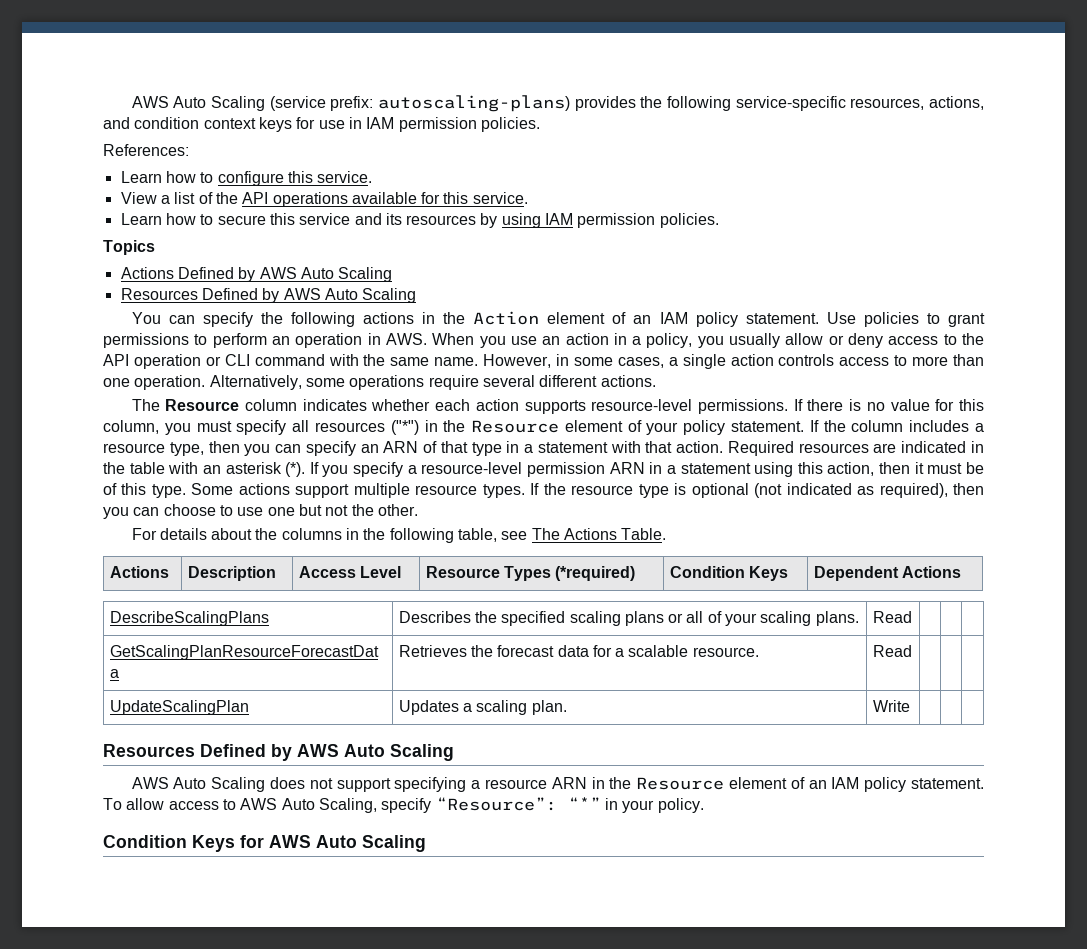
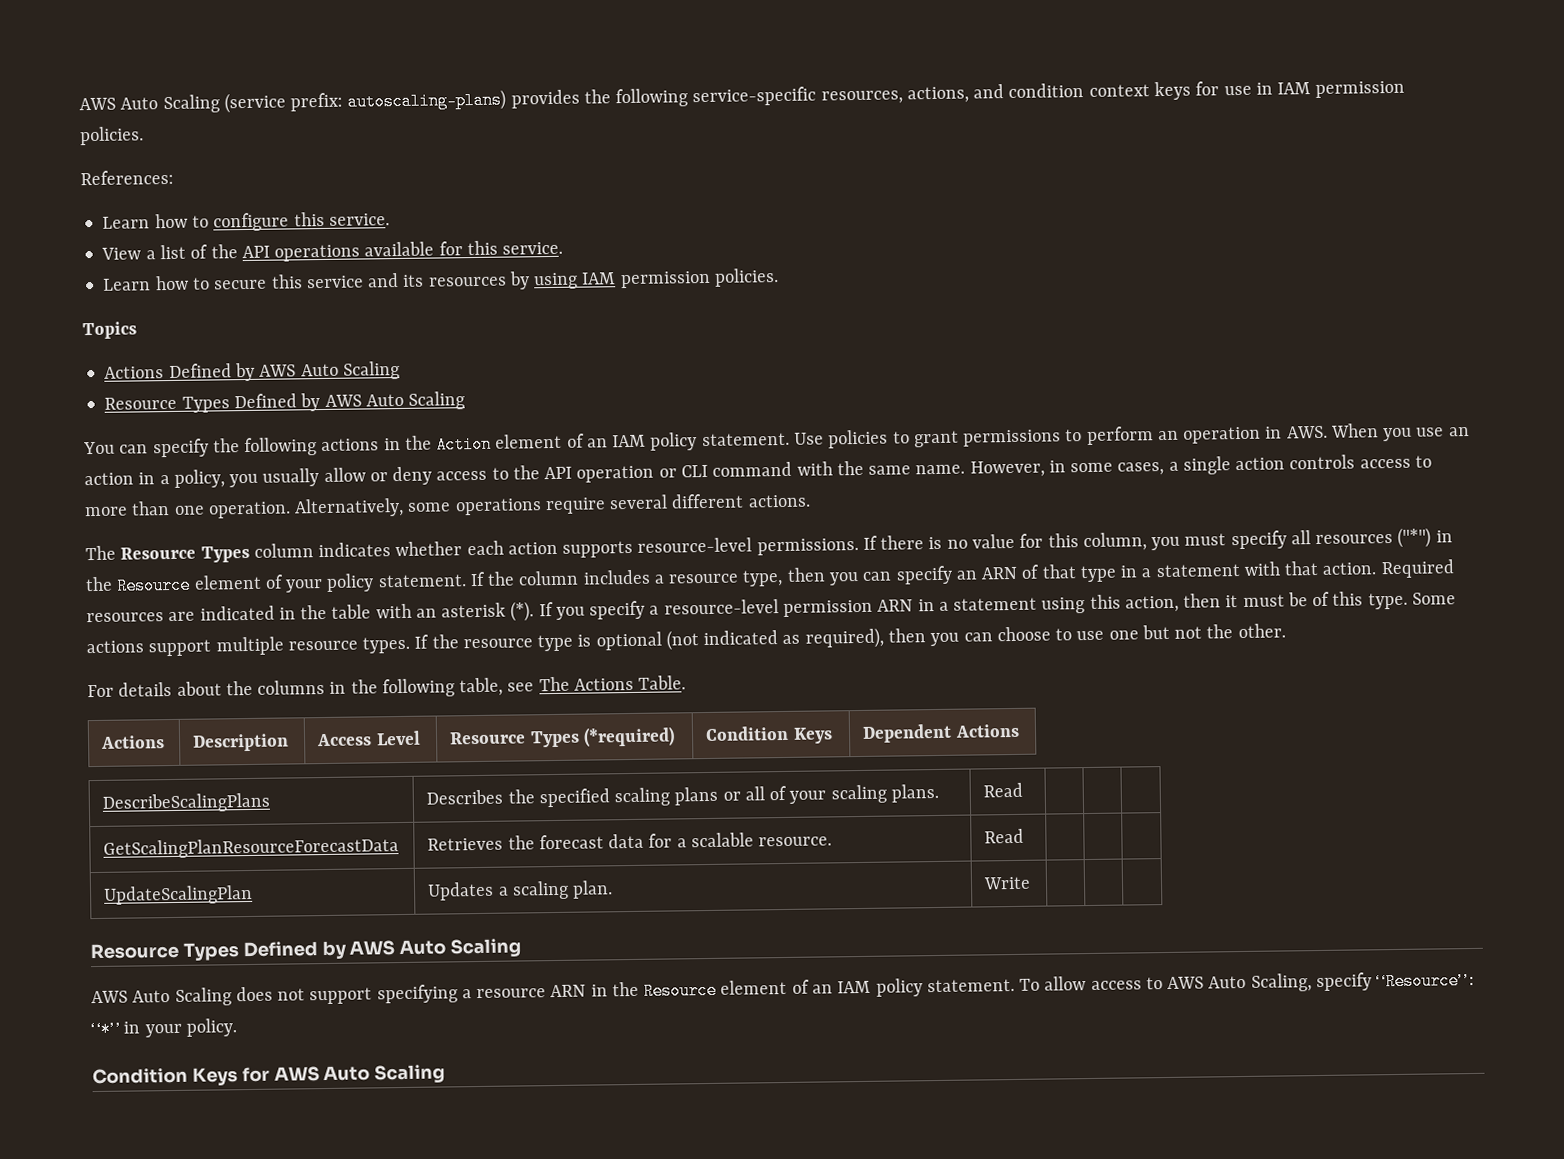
[120,288,198,300] Resources -> [104,396,230,413] Resource Types
(240, 405) none -> [200,545,250,563] Types
[103,744,195,757] Resources -> [90,942,239,961] Resource Types

